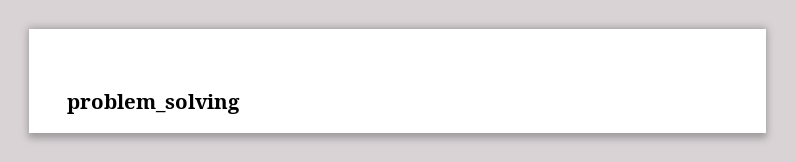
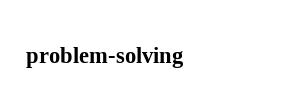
[67,94,240,114] problem_solving -> [26,47,184,68] problem-solving

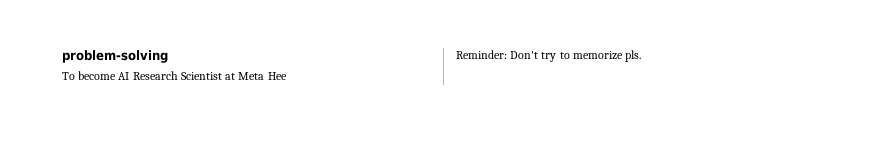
(184, 57) none -> [62,71,287,80] [456,50,642,62] // To become AI Research Scientist at Meta Hee // Reminder: Don't try to memorize pls.

